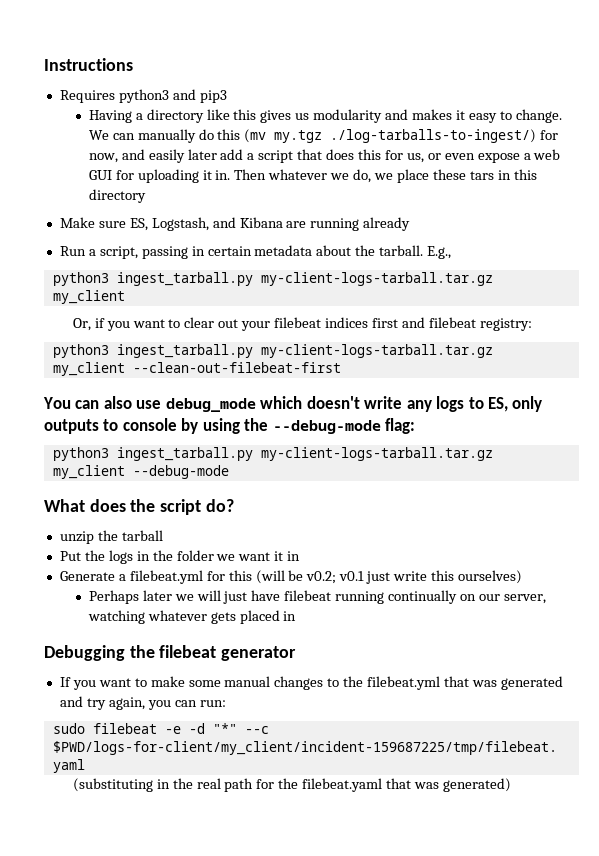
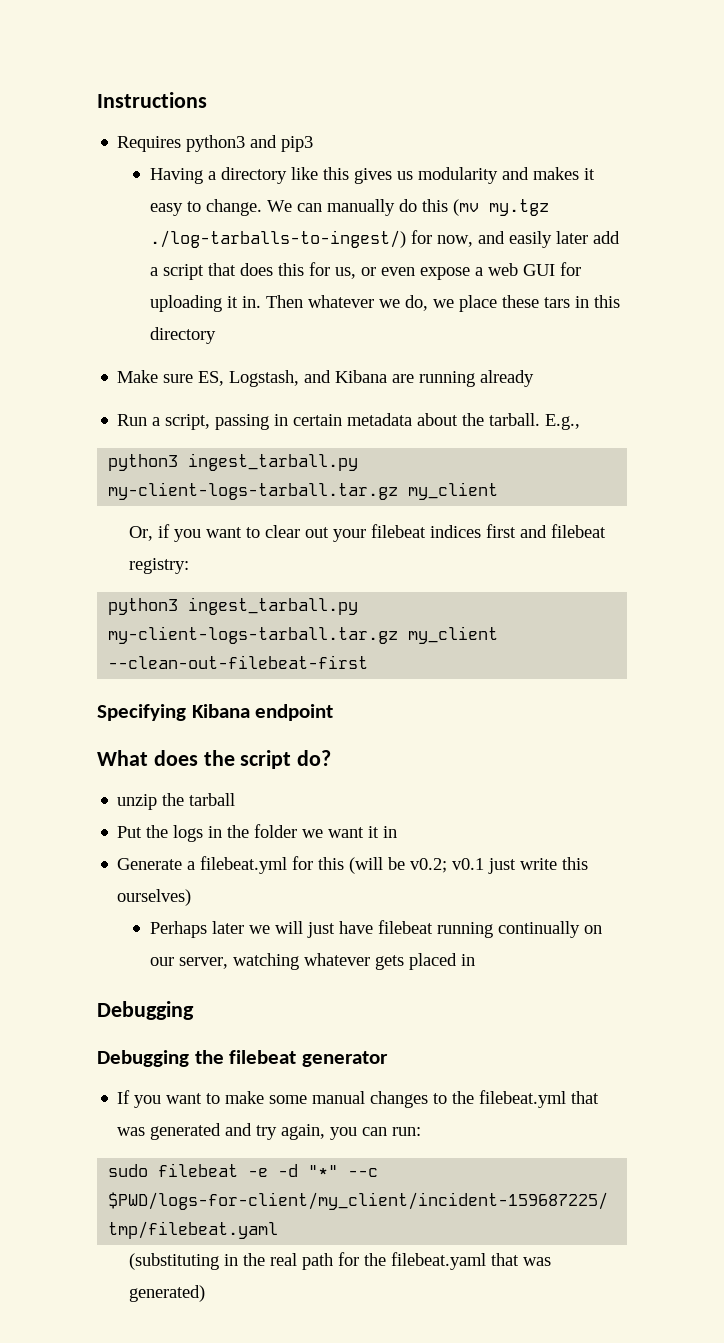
[43,396,543,412] [44,418,416,434] [52,447,493,461] [52,465,229,479] You can also use debug_mode which doesn't write any logs to ES, only outputs to console by using the --debug-mode flag: // python3 ingest_tarball.py my-client-logs-tarball.tar.gz my_client --debug-mode -> [97,704,334,721] Specifying Kibana endpoint
(125, 653) none -> [97,1050,189,1067] // Debugging

